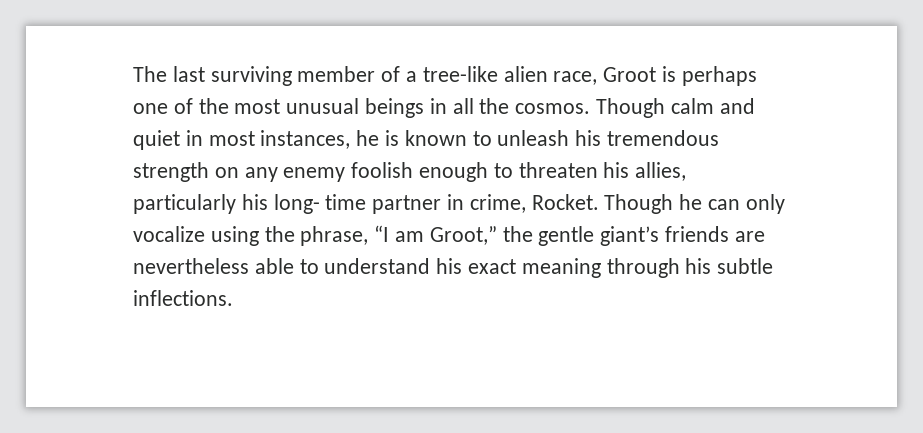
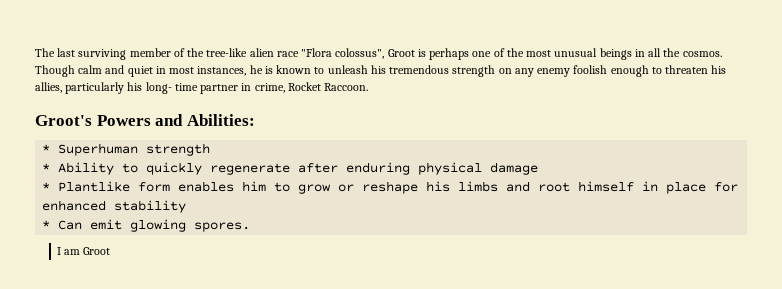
[406,71,418,82] a -> [187,48,205,57] the
[553,71,598,85] race, -> [276,48,385,59] race "Flora colossus",
[531,194,785,214] [133,225,765,246] [133,258,774,278] [133,290,233,306] Rocket. Though he can only vocalize using the phrase, “I am Groot,” the gentle giant’s friends are nevertheless able to understand his exact meaning through his subtle inflections. -> [287,82,369,91] [35,114,255,126] [42,143,211,156] [42,162,539,175] [42,181,739,194] [42,200,187,213] [42,219,251,232] [56,247,111,255] Rocket Raccoon. // Groot's Powers and Abilities: // * Superhuman strength // * Ability to quickly regenerate after enduring physical damage // * Plantlike form enables him to grow or reshape his limbs and root himself in place for enhanced stability // * Can emit glowing spores. // I am Groot

